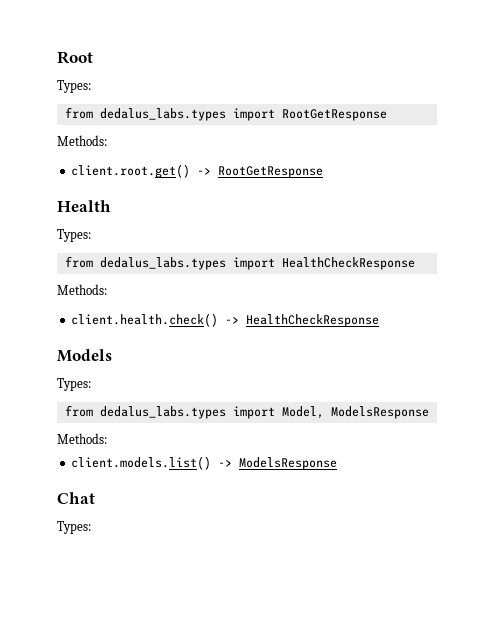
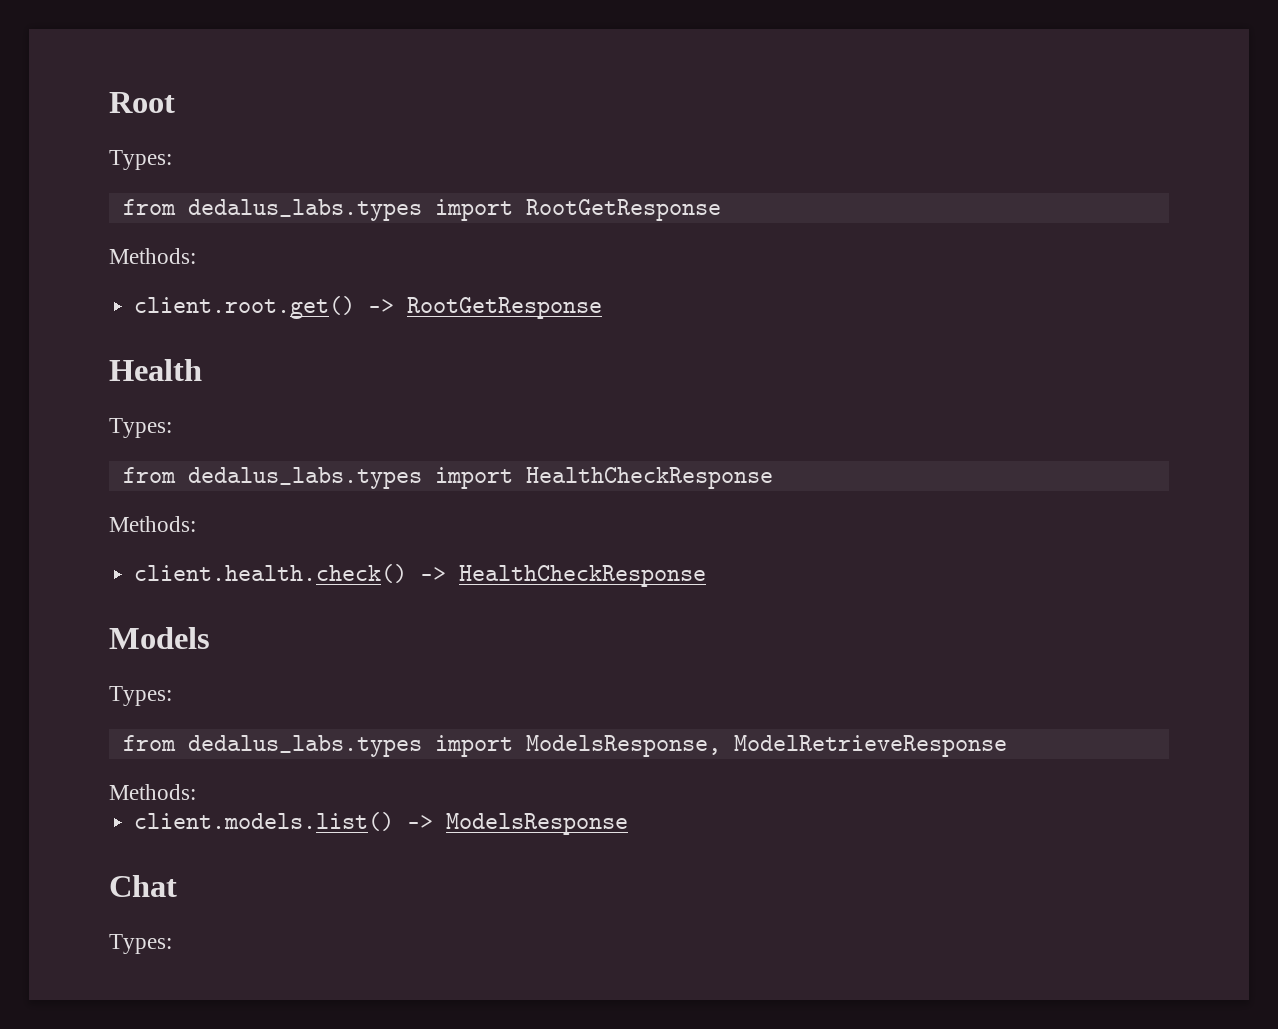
[281,406,429,419] Model, ModelsResponse -> [525,735,1007,757] ModelsResponse, ModelRetrieveResponse

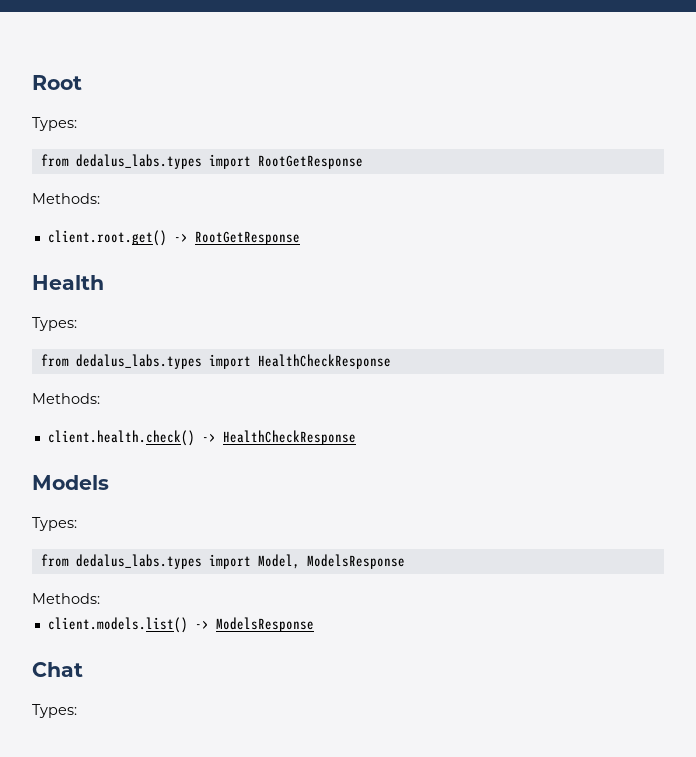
[525,735,1007,757] ModelsResponse, ModelRetrieveResponse -> [257,554,405,569] Model, ModelsResponse

